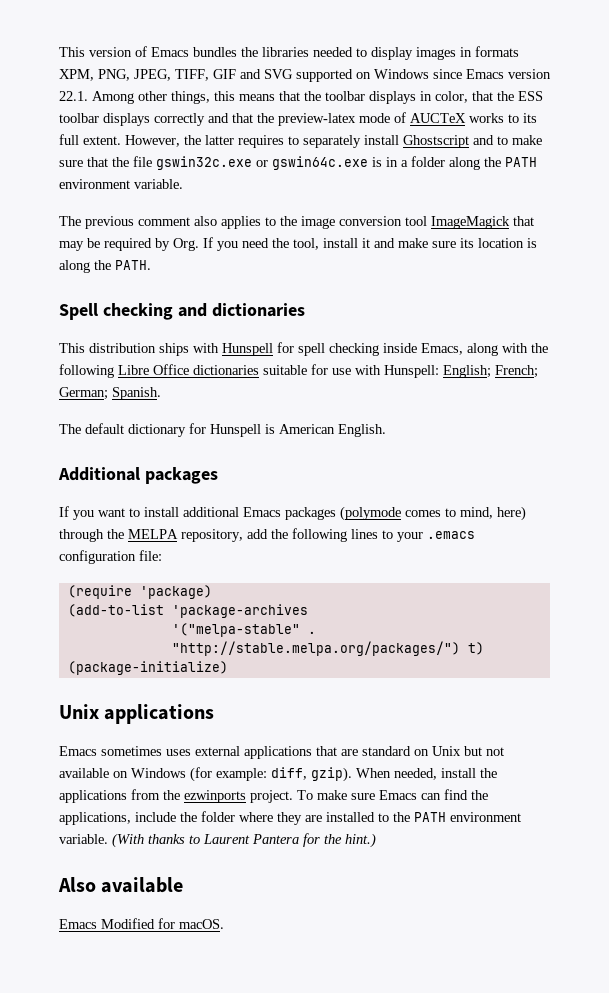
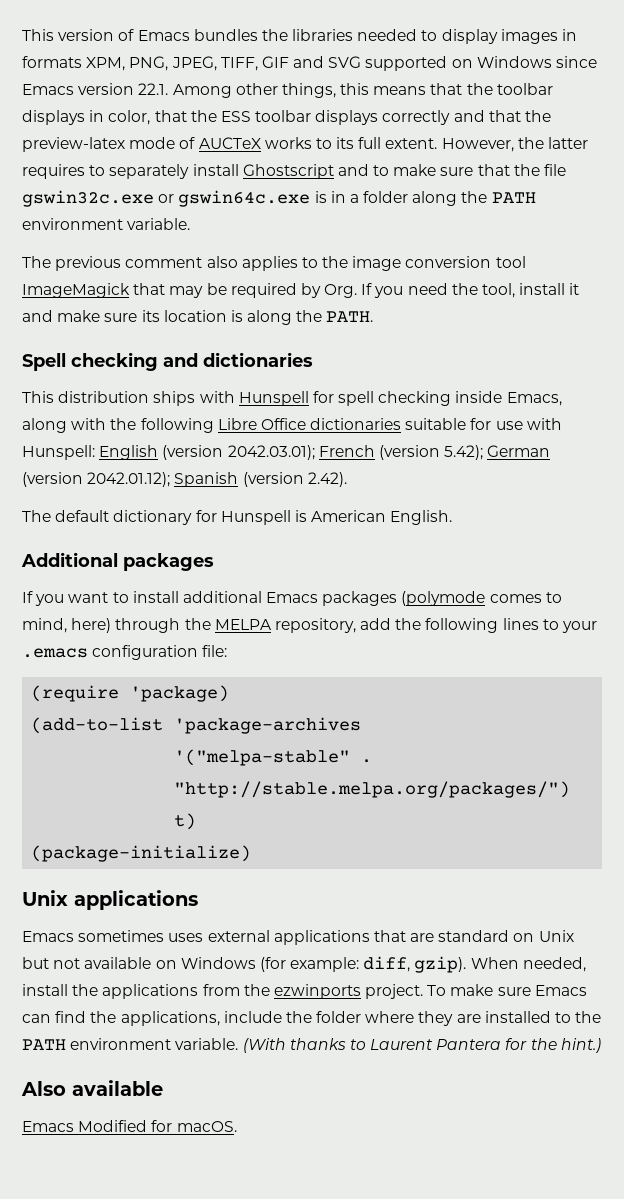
[443,365,538,378] [59,387,161,400] English; French; German; Spanish. -> [99,445,551,460] [22,472,347,487] English (version 2042.03.01); French (version 5.42); German (version 2042.01.12); Spanish (version 2.42).

